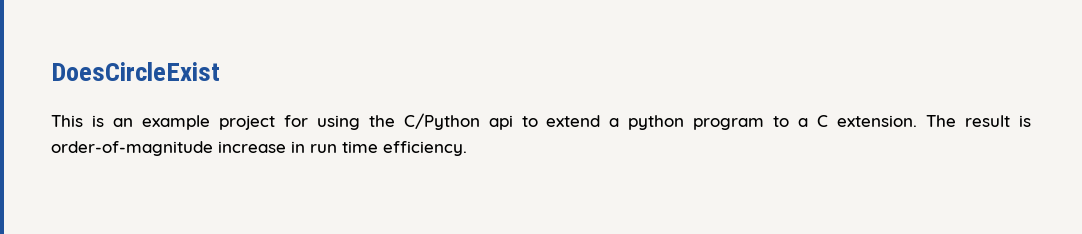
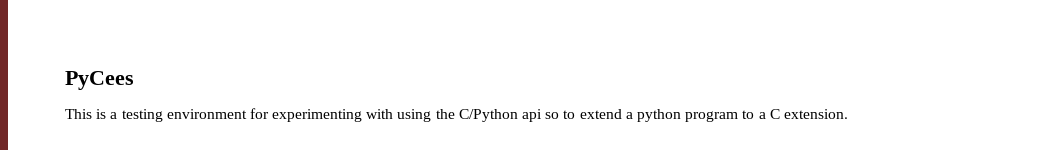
[51,62,220,81] DoesCircleExist -> [65,71,134,90] PyCees
[112,115,308,130] an example project for -> [110,108,394,122] a testing environment for experimenting with
(513, 122) none -> [545,112,560,119] so
[926,115,1032,127] [51,141,467,156] The result is order-of-magnitude increase in run time efficiency. -> (848, 114) none

